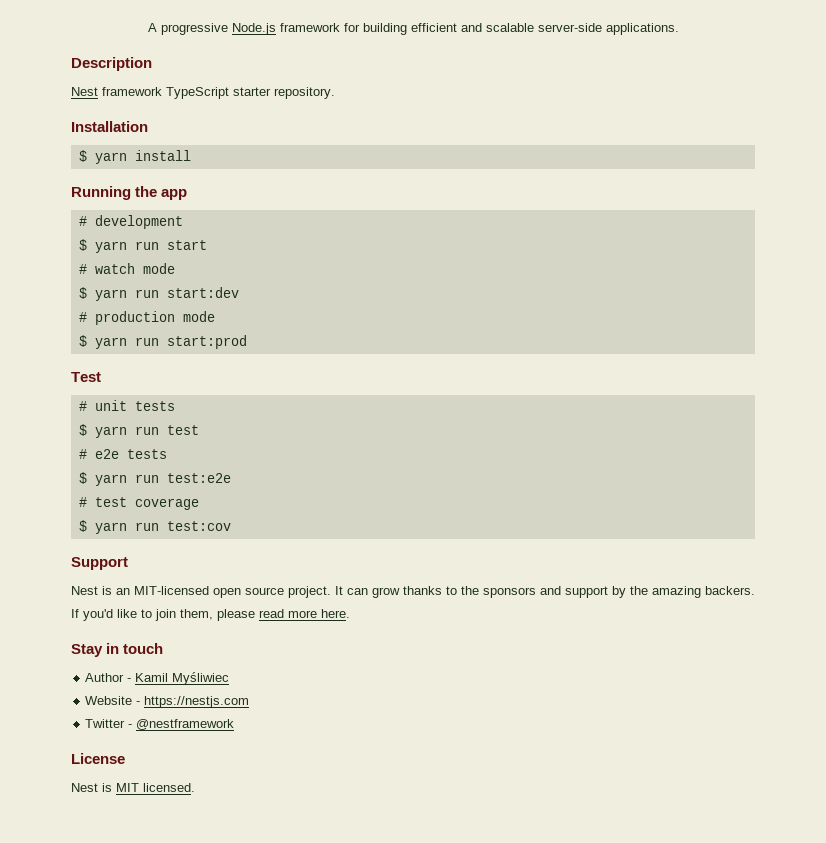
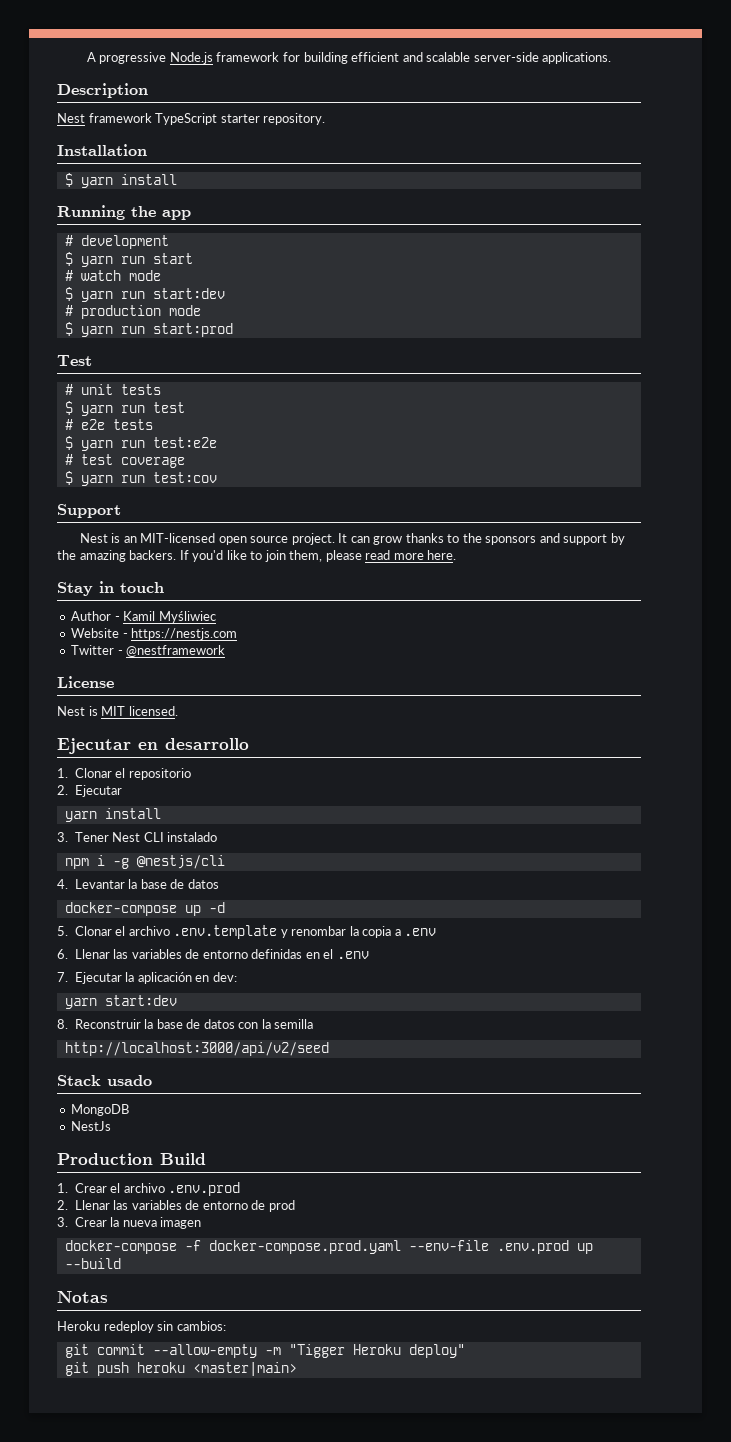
(195, 787) none -> [57,738,249,754] [57,768,191,780] [57,785,122,797] [64,808,161,822] [57,832,218,842] [64,855,225,869] [57,879,219,889] [64,902,225,916] [57,925,437,939] [57,949,369,959] [57,972,237,984] [64,995,177,1009] [57,1019,314,1029] [64,1042,329,1056] [57,1075,152,1086] [71,1104,130,1116] [71,1121,112,1131] [57,1153,206,1165] [57,1182,241,1196] [57,1200,295,1212] [57,1217,202,1229] [64,1240,593,1254] [64,1258,121,1269] [57,1291,108,1303] [57,1321,226,1333] [64,1344,465,1358] [64,1362,297,1376] // Ejecutar en desarrollo // 1. Clonar el repositorio // 2. Ejecutar // yarn install // 3. Tener Nest CLI instalado // npm i -g @nestjs/cli // 4. Levantar la base de datos // docker-compose up -d // 5. Clonar el archivo .env.template y renombar la copia a .env // 6. Llenar las variables de entorno definidas en el .env // 7. Ejecutar la aplicación en dev: // yarn start:dev // 8. Reconstruir la base de datos con la semilla // http://localhost:3000/api/v2/seed // Stack usado // MongoDB // NestJs // Production Build // 1. Crear el archivo .env.prod // 2. Llenar las variables de entorno de prod // 3. Crear la nueva imagen // docker-compose -f docker-compose.prod.yaml --env-file .env.prod up --build // Notas // Heroku redeploy sin cambios: // git commit --allow-empty -m "Tigger Heroku deploy" // git push heroku <master|main>

